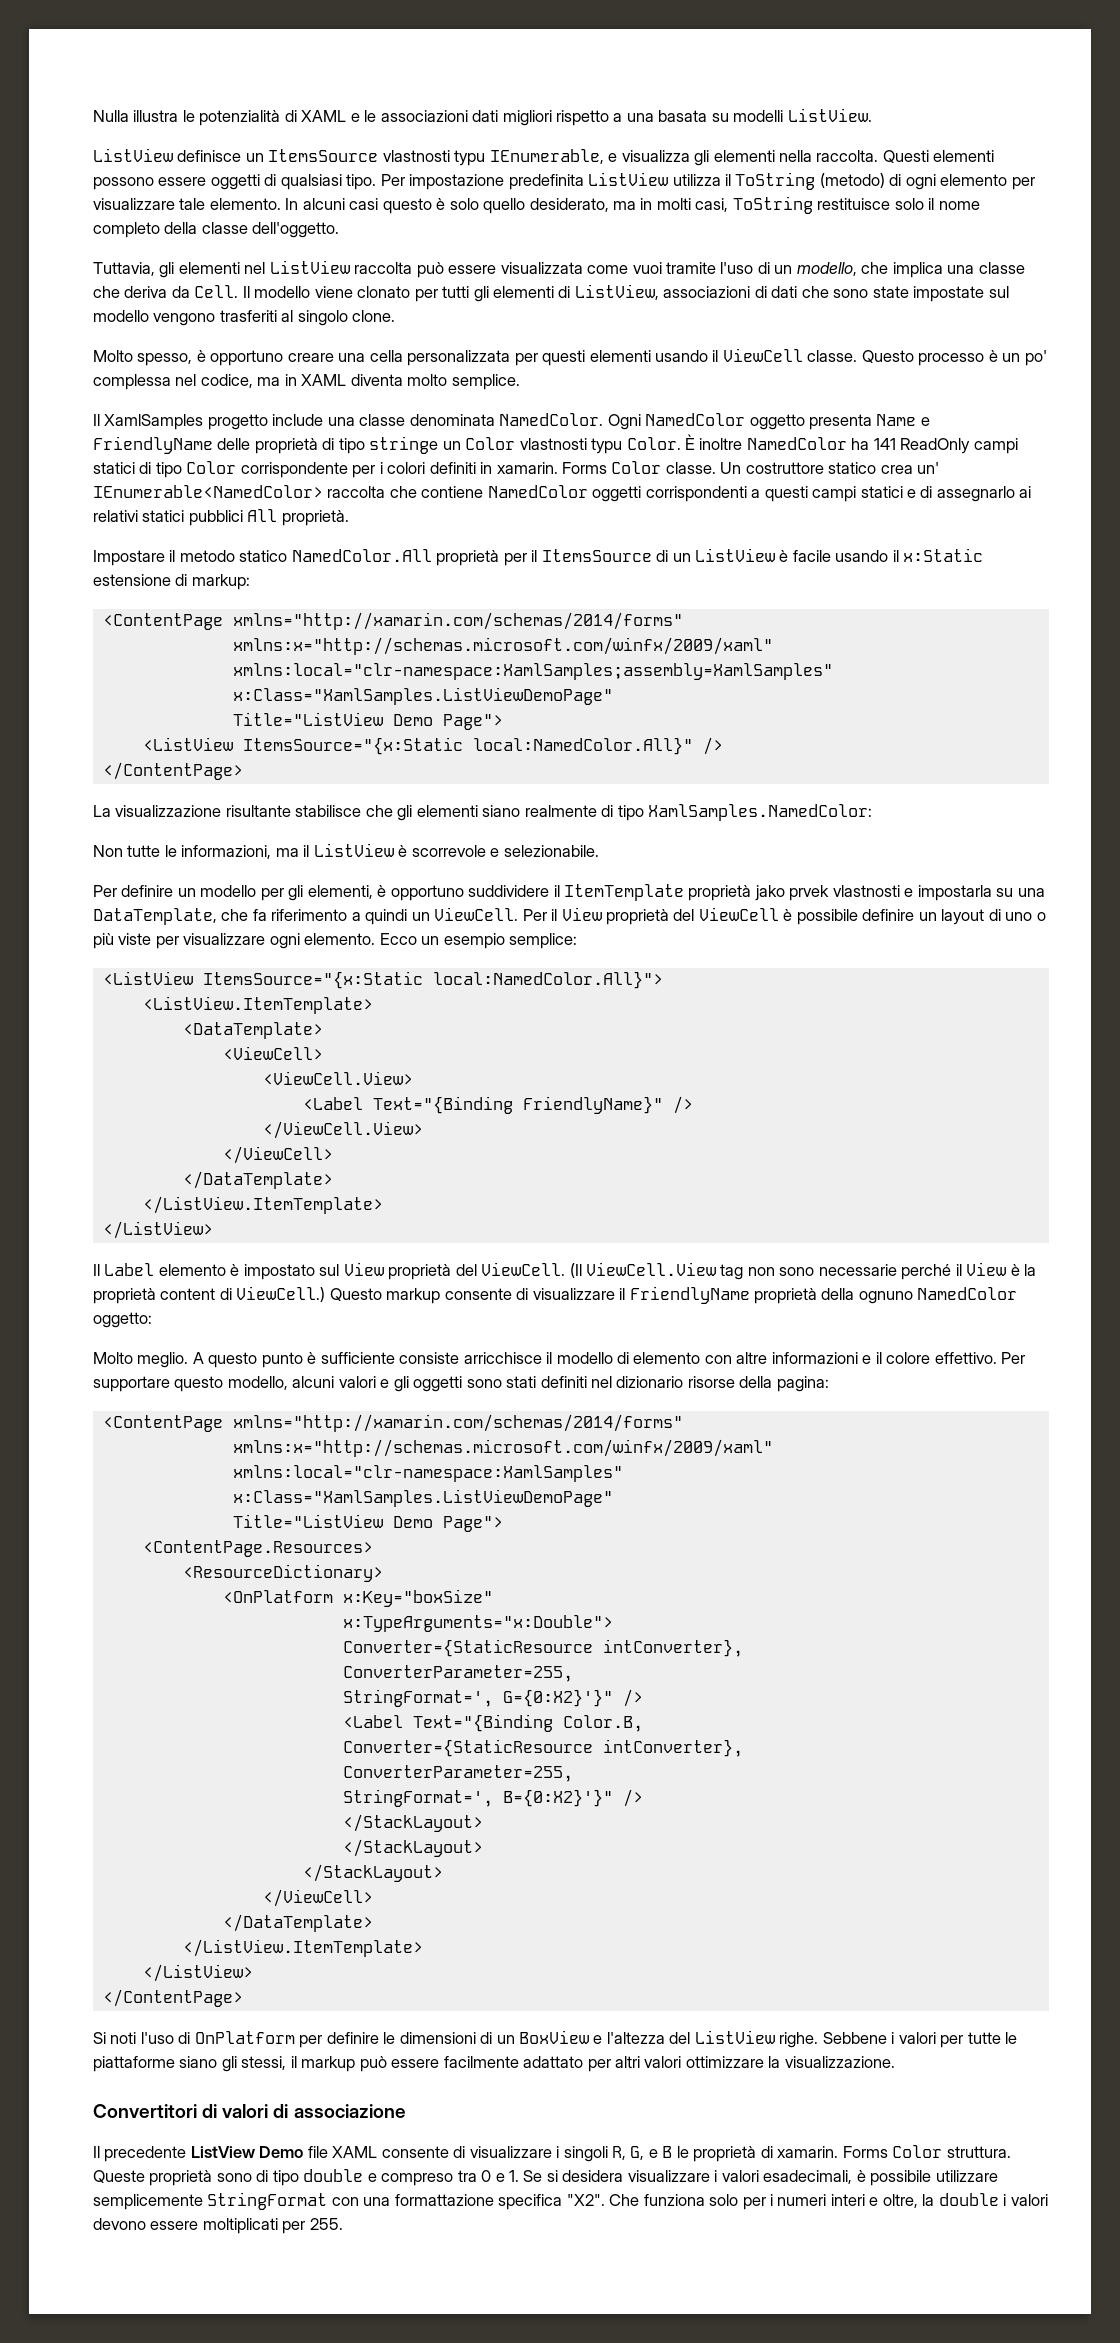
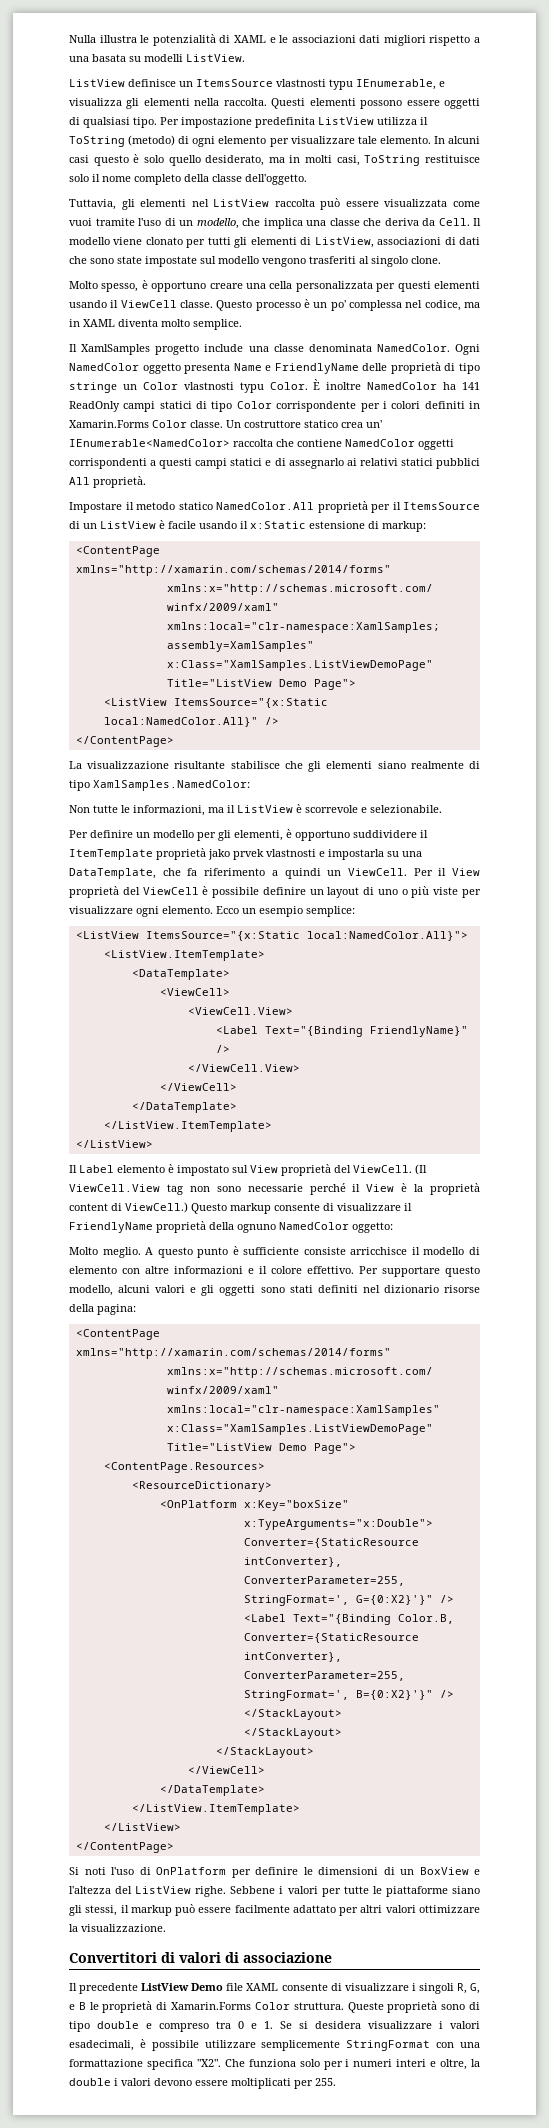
[496,462,608,474] xamarin. Forms -> [69,420,149,428] Xamarin.Forms
[777,2146,888,2158] xamarin. Forms -> [171,2002,252,2010] Xamarin.Forms

